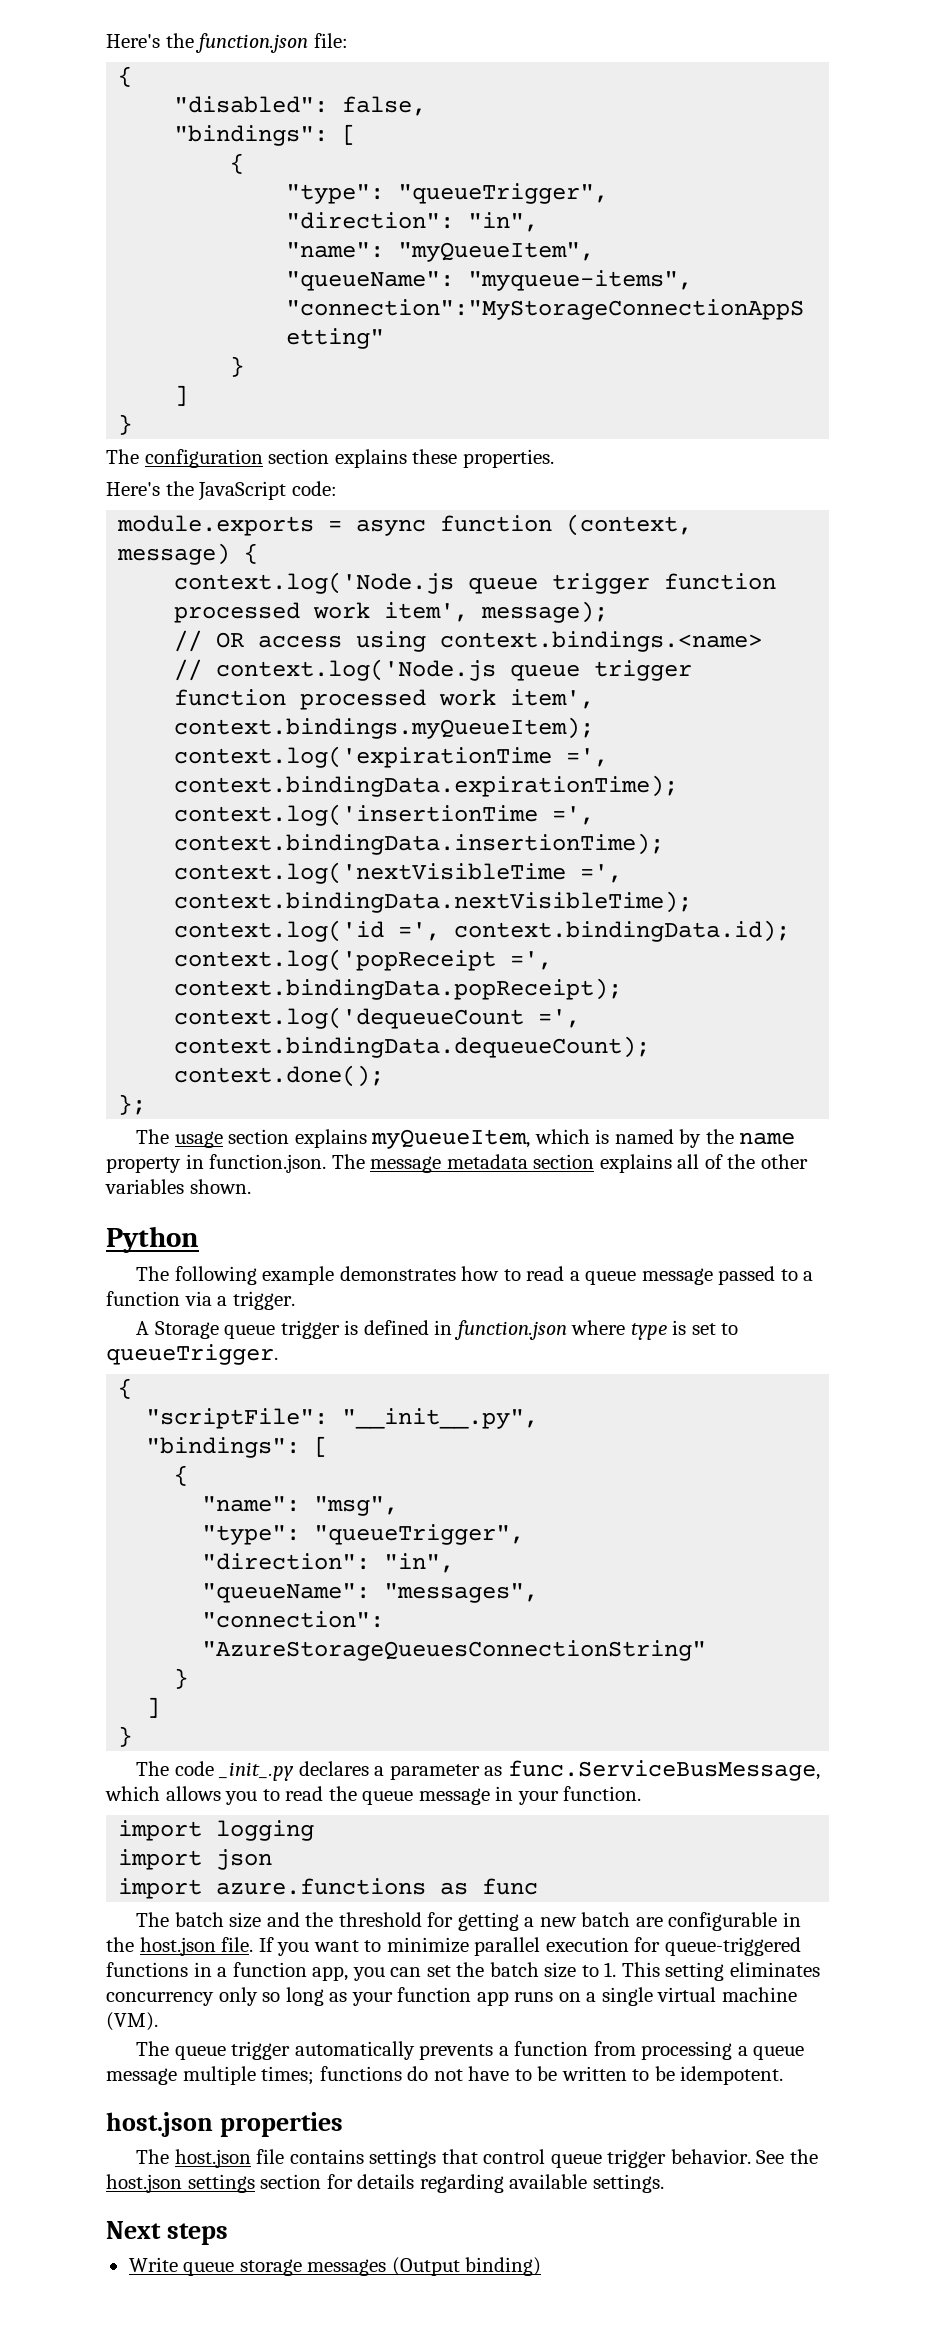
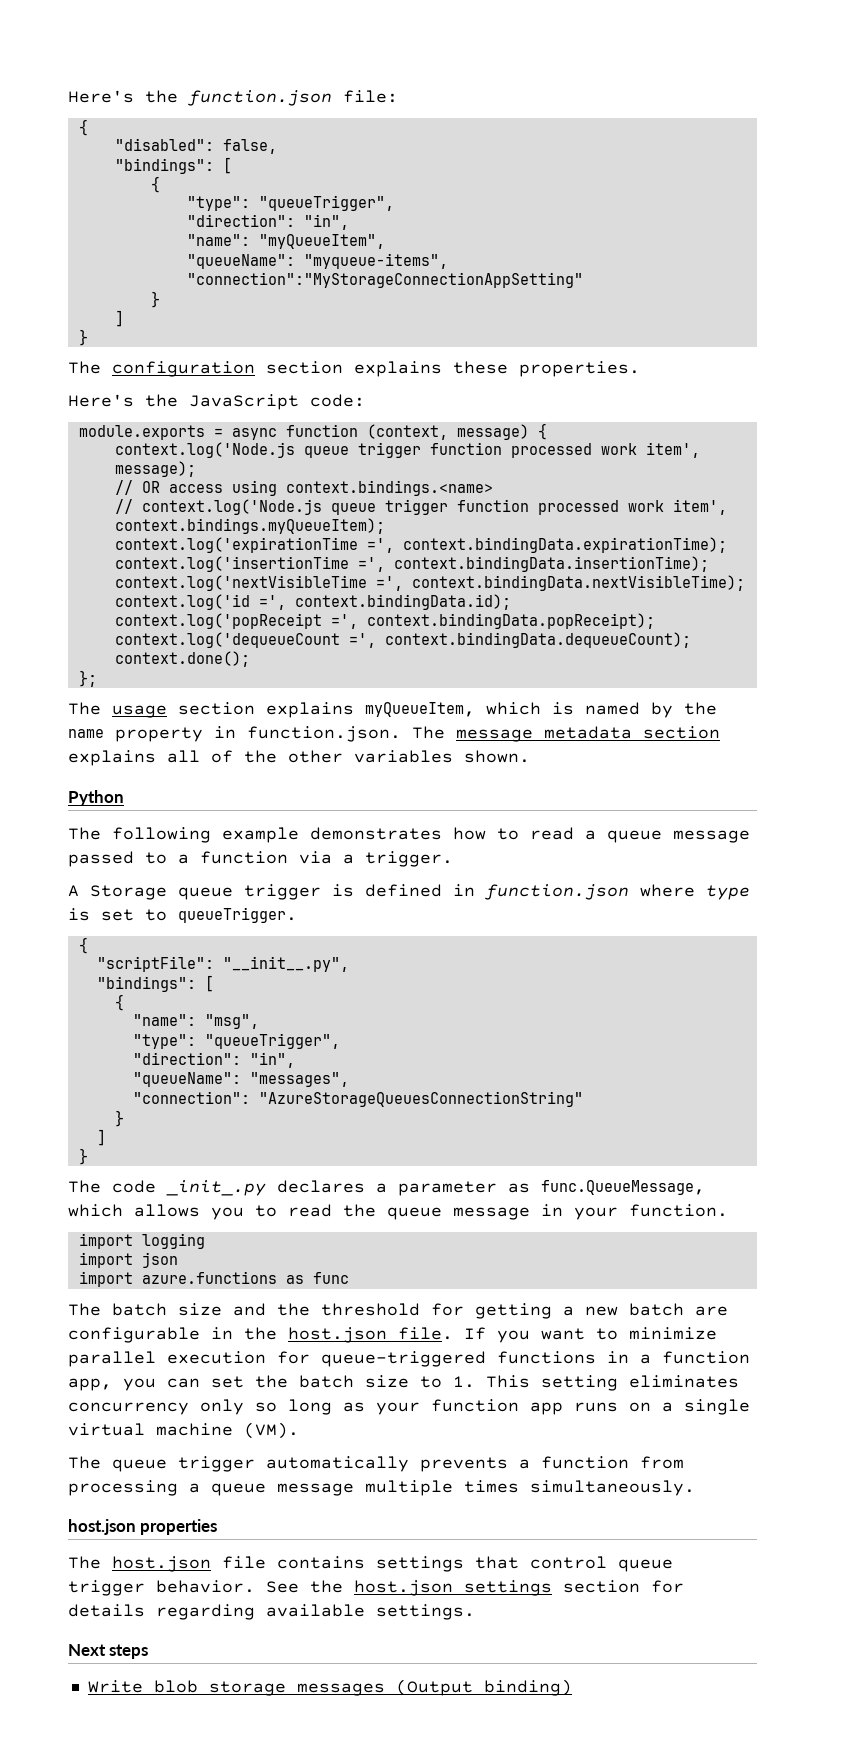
[507,1760,820,1781] func.ServiceBusMessage, -> [541,1180,705,1195] func.QueueMessage,
[261,2066,784,2085] times; functions do not have to be written to be idempotent. -> [464,1480,695,1496] times simultaneously.
[183,2262,235,2276] queue -> [153,1680,198,1693] blob

